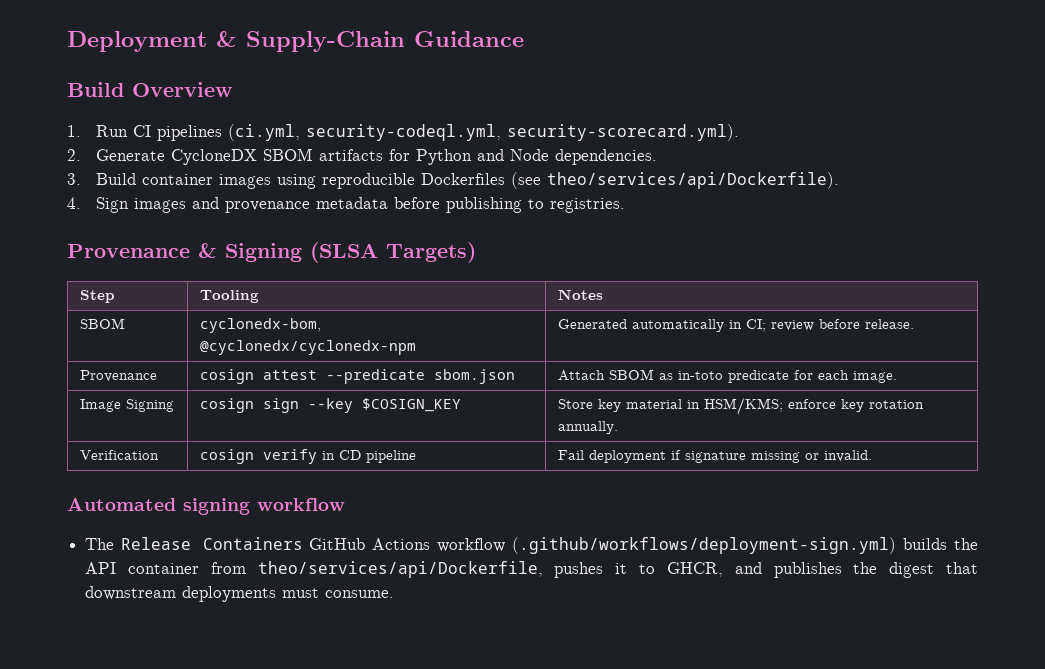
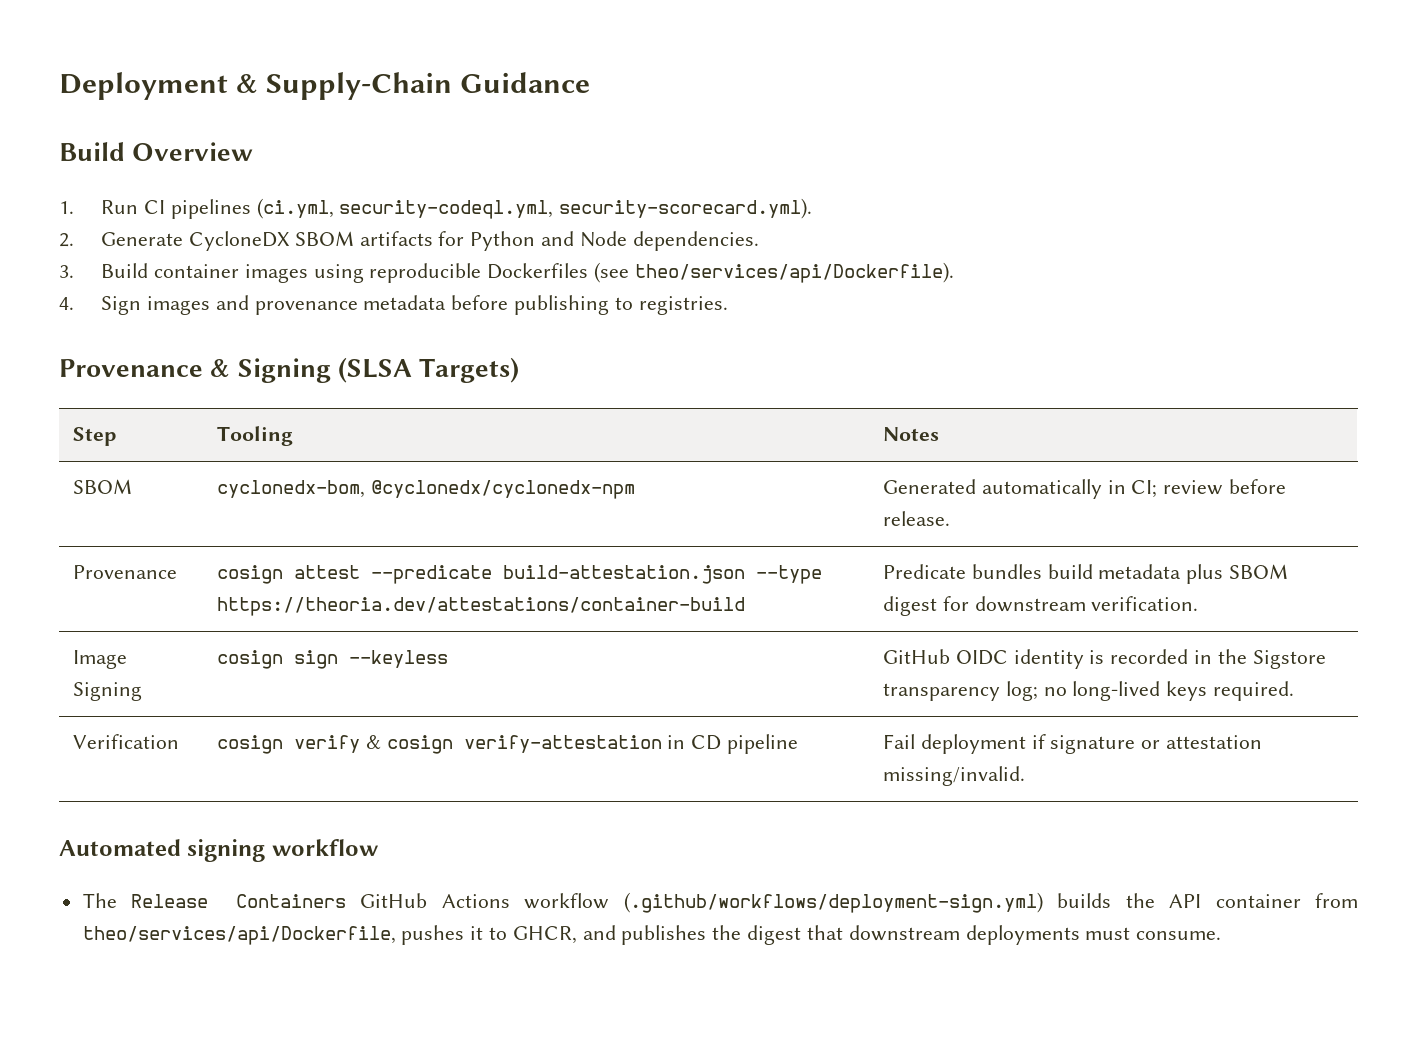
[434,369,516,384] [558,369,898,383] [80,399,175,412] [200,398,462,413] [558,397,925,415] [558,421,619,434] sbom.json | Attach SBOM as in-toto predicate for each image. // Image Signing | cosign sign --key $COSIGN_KEY | Store key material in HSM/KMS; enforce key rotation annually. -> [502,565,822,584] [216,597,745,616] [882,564,1288,584] [882,596,1199,616] [72,650,127,669] [72,682,142,701] [216,650,448,669] [882,649,1326,669] [882,681,1294,701] build-attestation.json --type https://theoria.dev/attestations/container-build | Predicate bundles build metadata plus SBOM digest for downstream verification. // Image Signing | cosign sign --keyless | GitHub OIDC identity is recorded in the Sigstore transparency log; no long-lived keys required.
(318, 456) none -> [365,735,662,754] & cosign verify-attestation
[751,450,873,463] missing or invalid. -> [1141,735,1262,749] [882,766,1025,786] or attestation missing/invalid.

